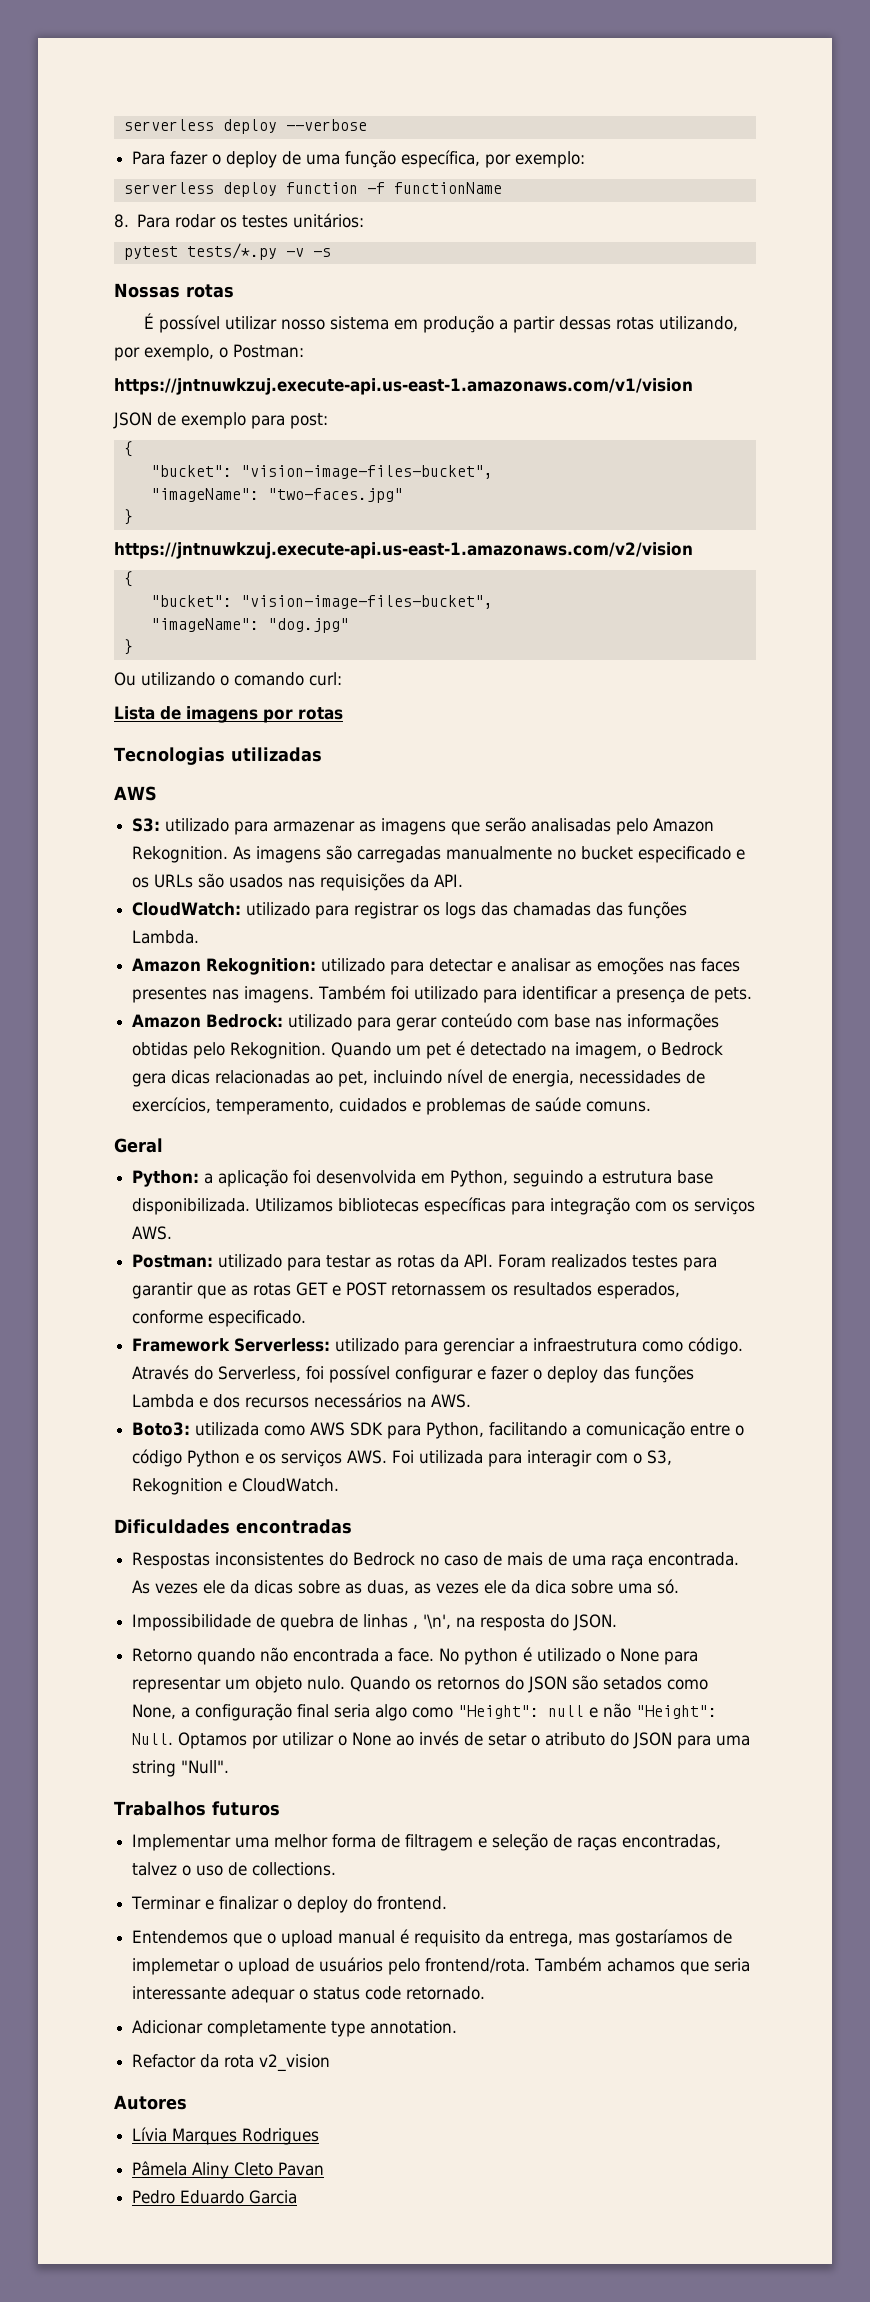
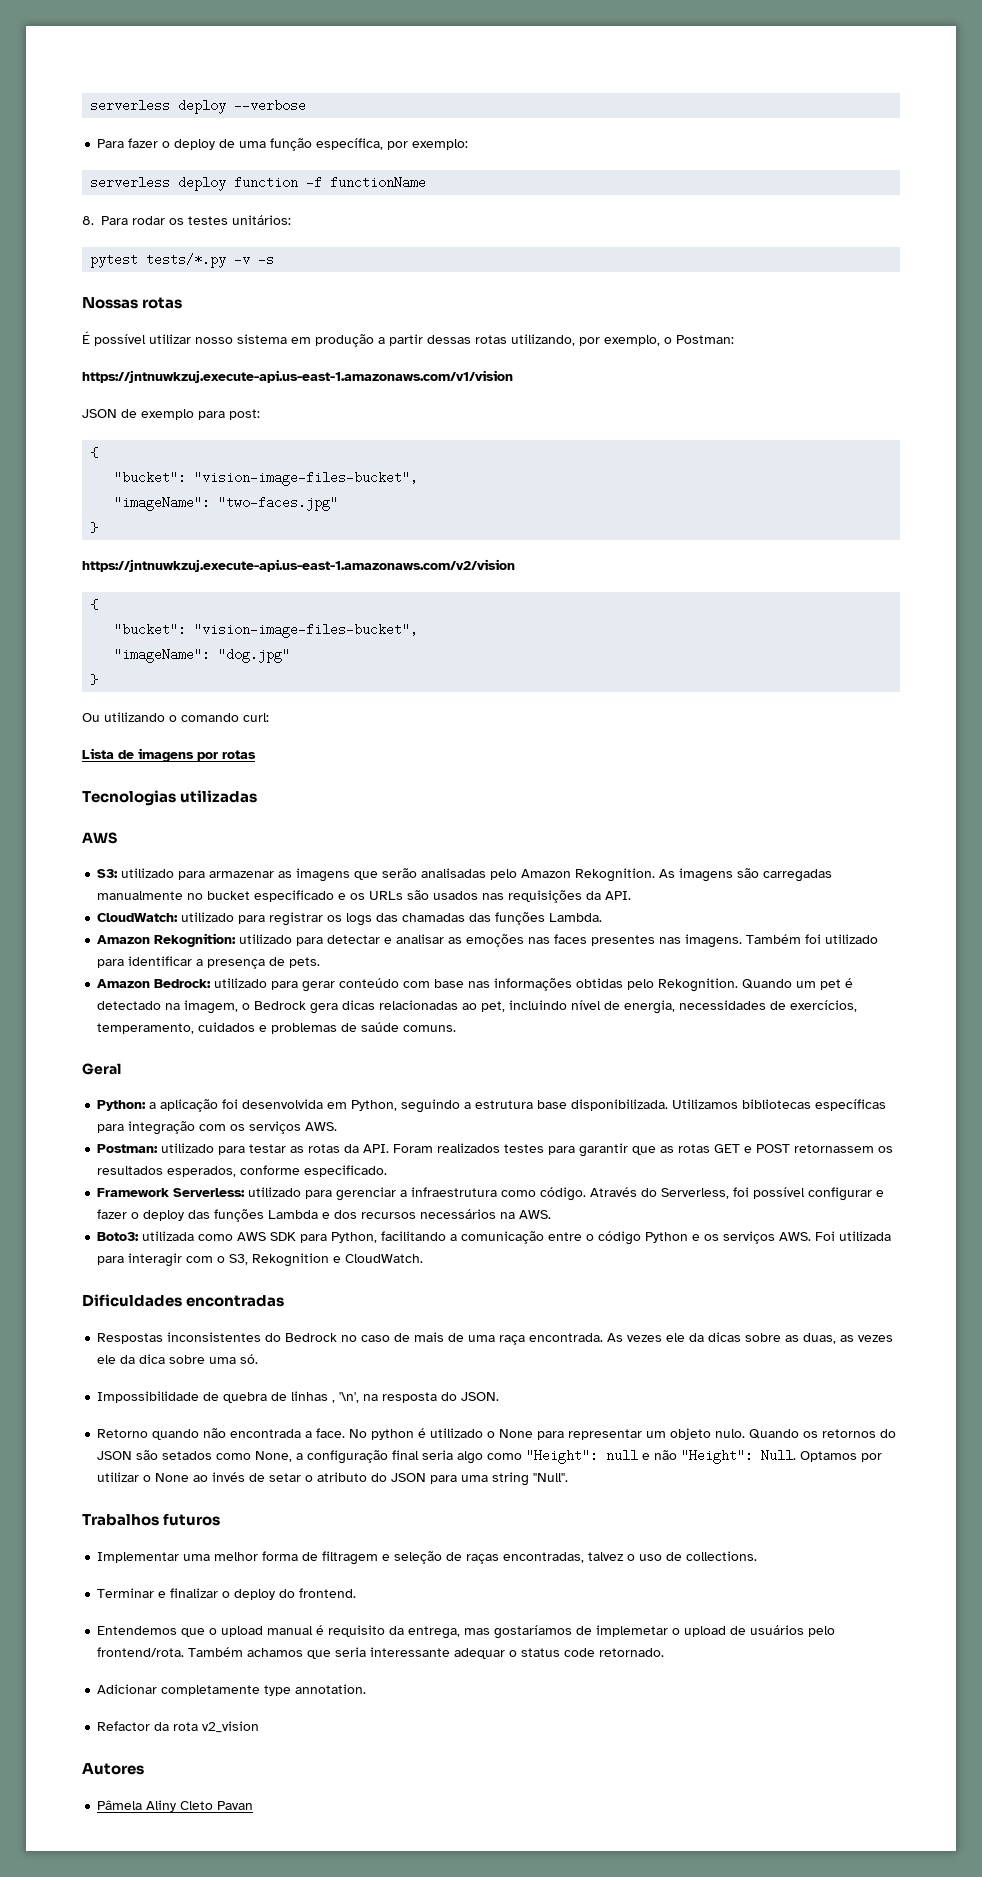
[132,2127,320,2145] // Lívia Marques Rodrigues -> (144, 1769) none
[132,2190,298,2204] // Pedro Eduardo Garcia -> (254, 1805) none

